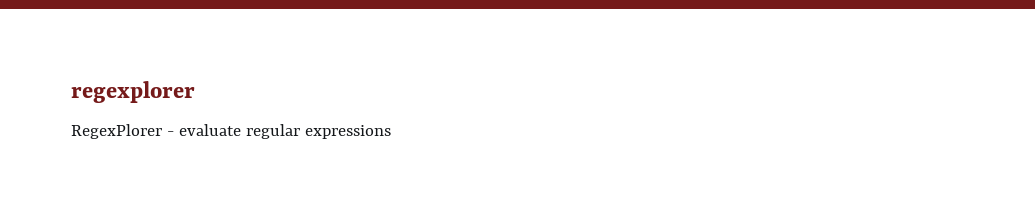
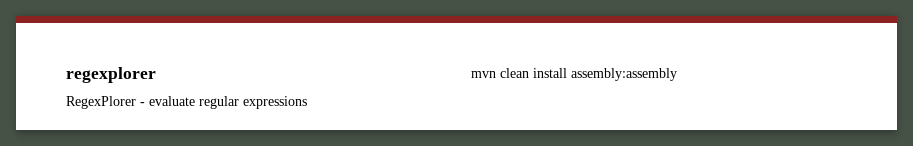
(391, 132) none -> [471,68,677,81] // mvn clean install assembly:assembly

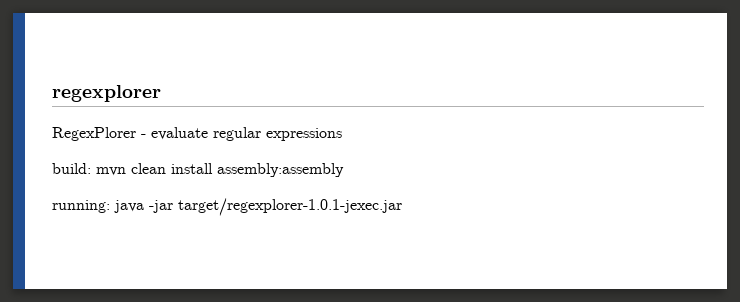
(307, 102) none -> [52,163,91,174] build:
(677, 74) none -> [52,198,402,216] // running: java -jar target/regexplorer-1.0.1-jexec.jar

